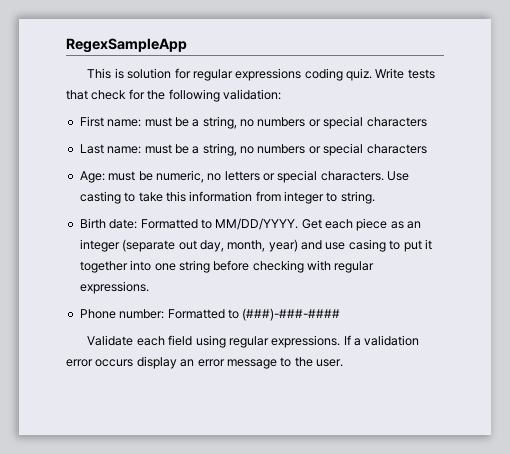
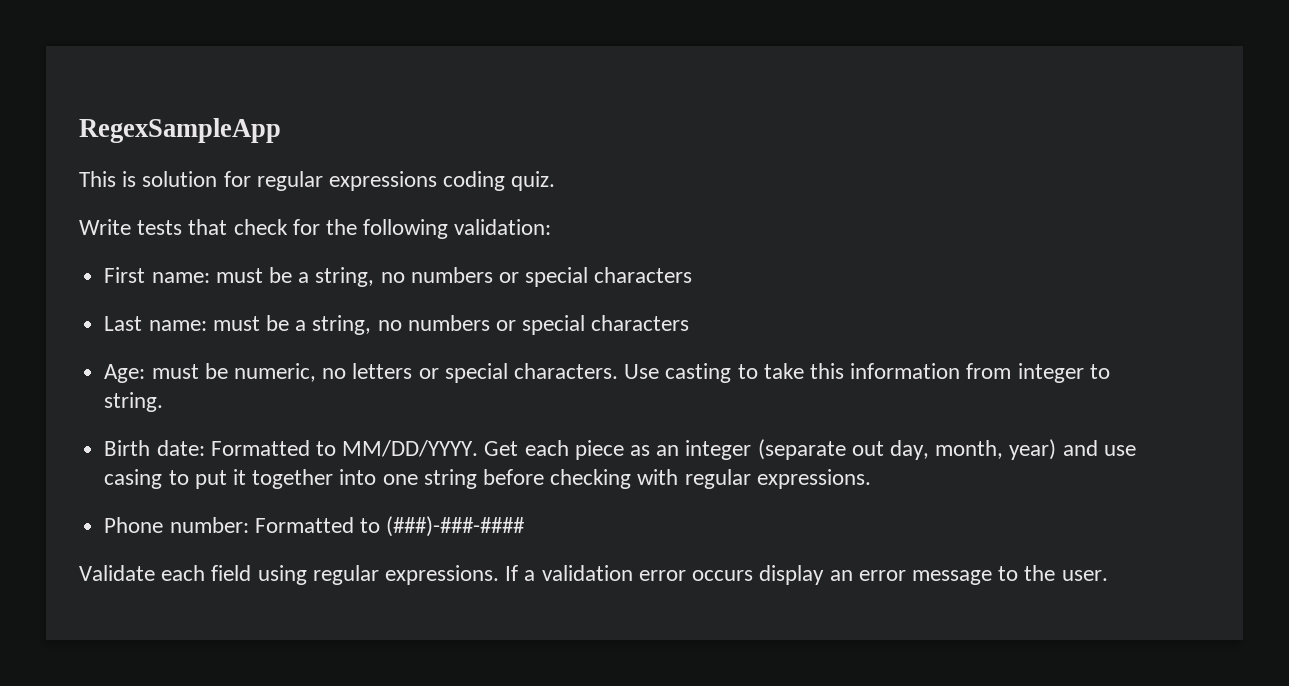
(373, 74) none -> (556, 181) //

